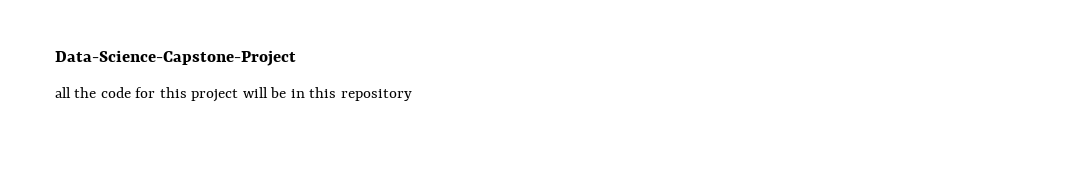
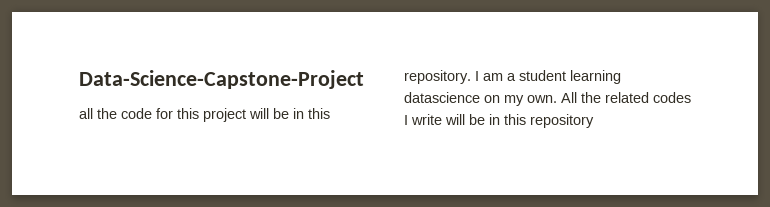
(337, 92) none -> [404,70,621,84] [404,92,691,106] [404,114,526,125] repository. I am a student learning datascience on my own. All the related codes I write will be in this

